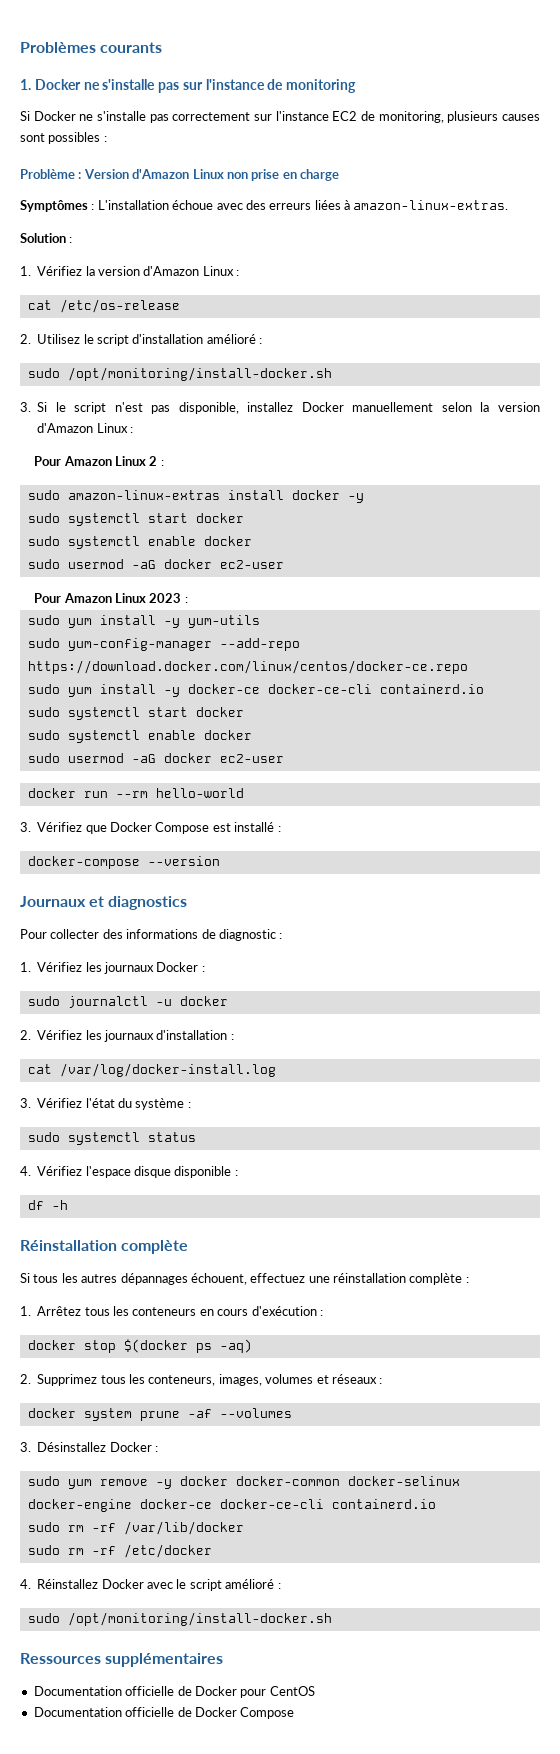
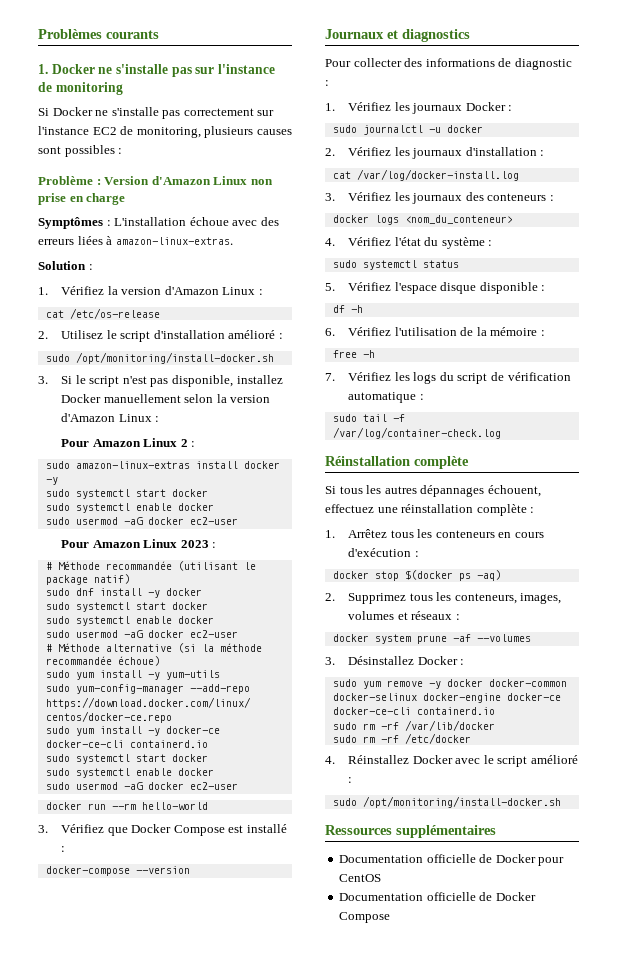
(188, 600) none -> [45,561,256,571] [45,574,130,585] [45,588,202,598] [45,602,208,612] [45,616,214,626] [45,630,238,638] [45,643,262,653] [45,656,160,666] // # Méthode recommandée (utilisant le package natif) // sudo dnf install -y docker // sudo systemctl start docker // sudo systemctl enable docker // sudo usermod -aG docker ec2-user // # Méthode alternative (si la méthode recommandée échoue)
(83, 1103) none -> [394,192,554,204] [332,215,513,225] [325,237,392,246] les journaux des conteneurs : // docker logs <nom_du_conteneur> // 4. Vérifiez
[20,1166,31,1176] 4. -> [325,283,335,291] 5.
(68, 1205) none -> [325,327,545,336] [332,350,375,358] [325,372,571,384] [348,392,424,403] [332,414,405,422] [332,427,501,439] // 6. Vérifiez l'utilisation de la mémoire : // free -h // 7. Vérifiez les logs du script de vérification automatique : // sudo tail -f /var/log/container-check.log

